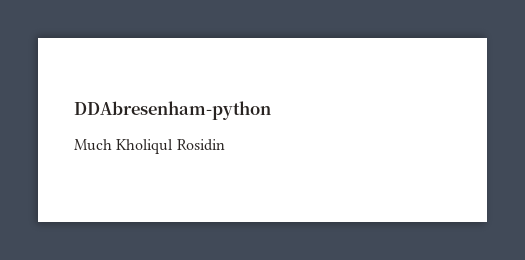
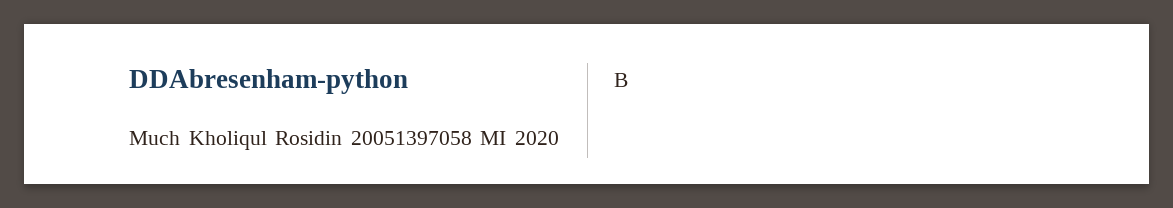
(225, 145) none -> [350,131,559,145] [614,73,628,87] 20051397058 MI 2020 B

